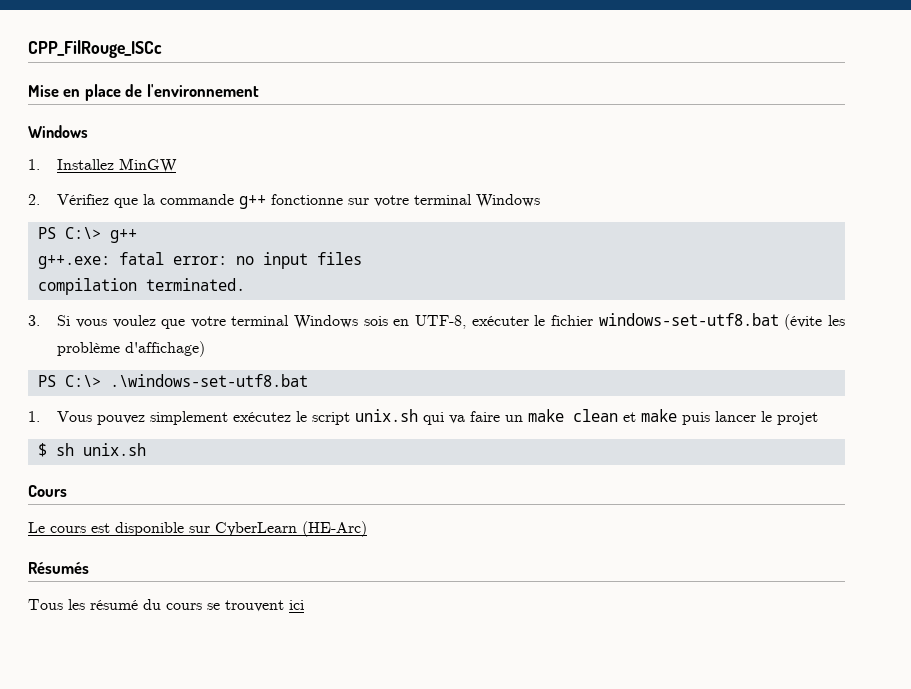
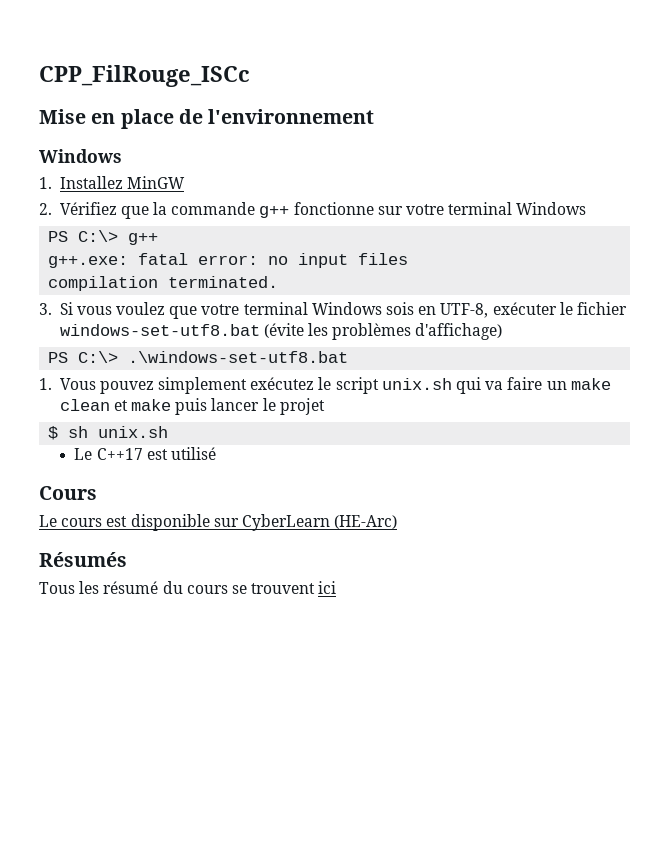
[57,342,121,356] problème -> [332,323,412,340] problèmes
(146, 449) none -> [74,447,216,460] // Le C++17 est utilisé

